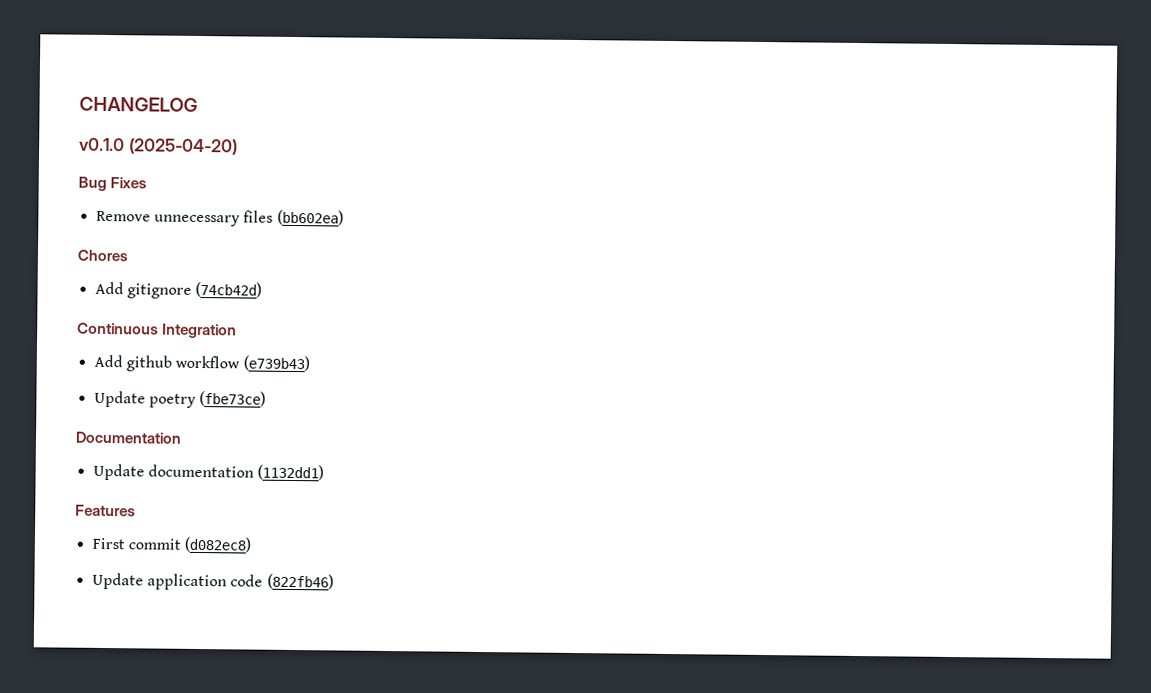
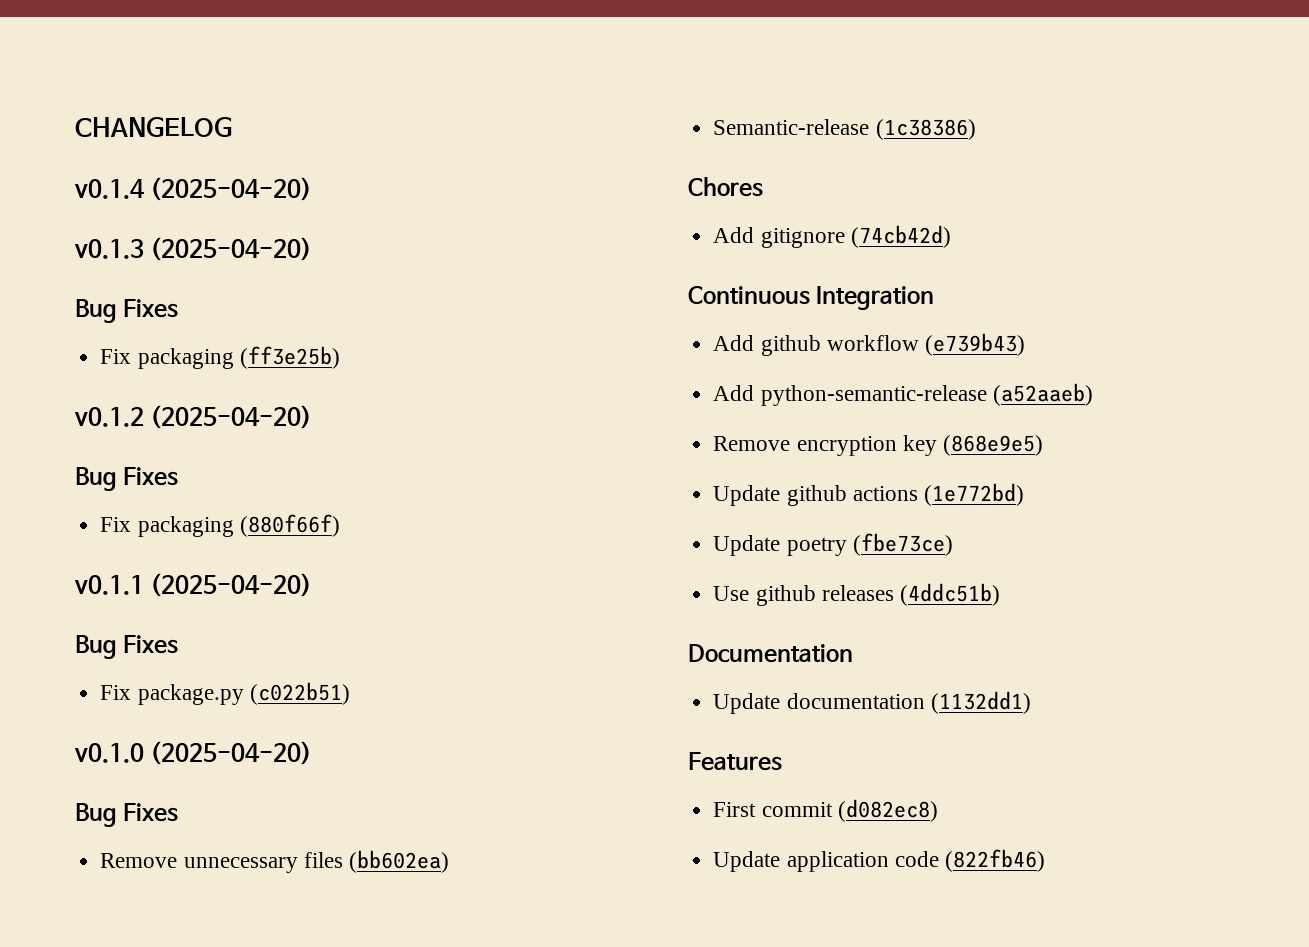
(198, 104) none -> [74,177,313,201] [74,237,313,261] [75,299,179,323] [100,346,340,369] [74,405,313,429] [75,467,179,491] [100,514,340,537] [74,573,313,597] [75,635,179,659] [100,682,350,705] // v0.1.4 (2025-04-20) // v0.1.3 (2025-04-20) // Bug Fixes // Fix packaging (ff3e25b) // v0.1.2 (2025-04-20) // Bug Fixes // Fix packaging (880f66f) // v0.1.1 (2025-04-20) // Bug Fixes // Fix package.py (c022b51)
(344, 217) none -> [713,119,976,140] // Semantic-release (1c38386)
(310, 363) none -> [713,383,1093,406] [713,435,1043,456] [713,483,1024,506] // Add python-semantic-release (a52aaeb) // Remove encryption key (868e9e5) // Update github actions (1e772bd)
(267, 398) none -> [713,583,1000,606] // Use github releases (4ddc51b)

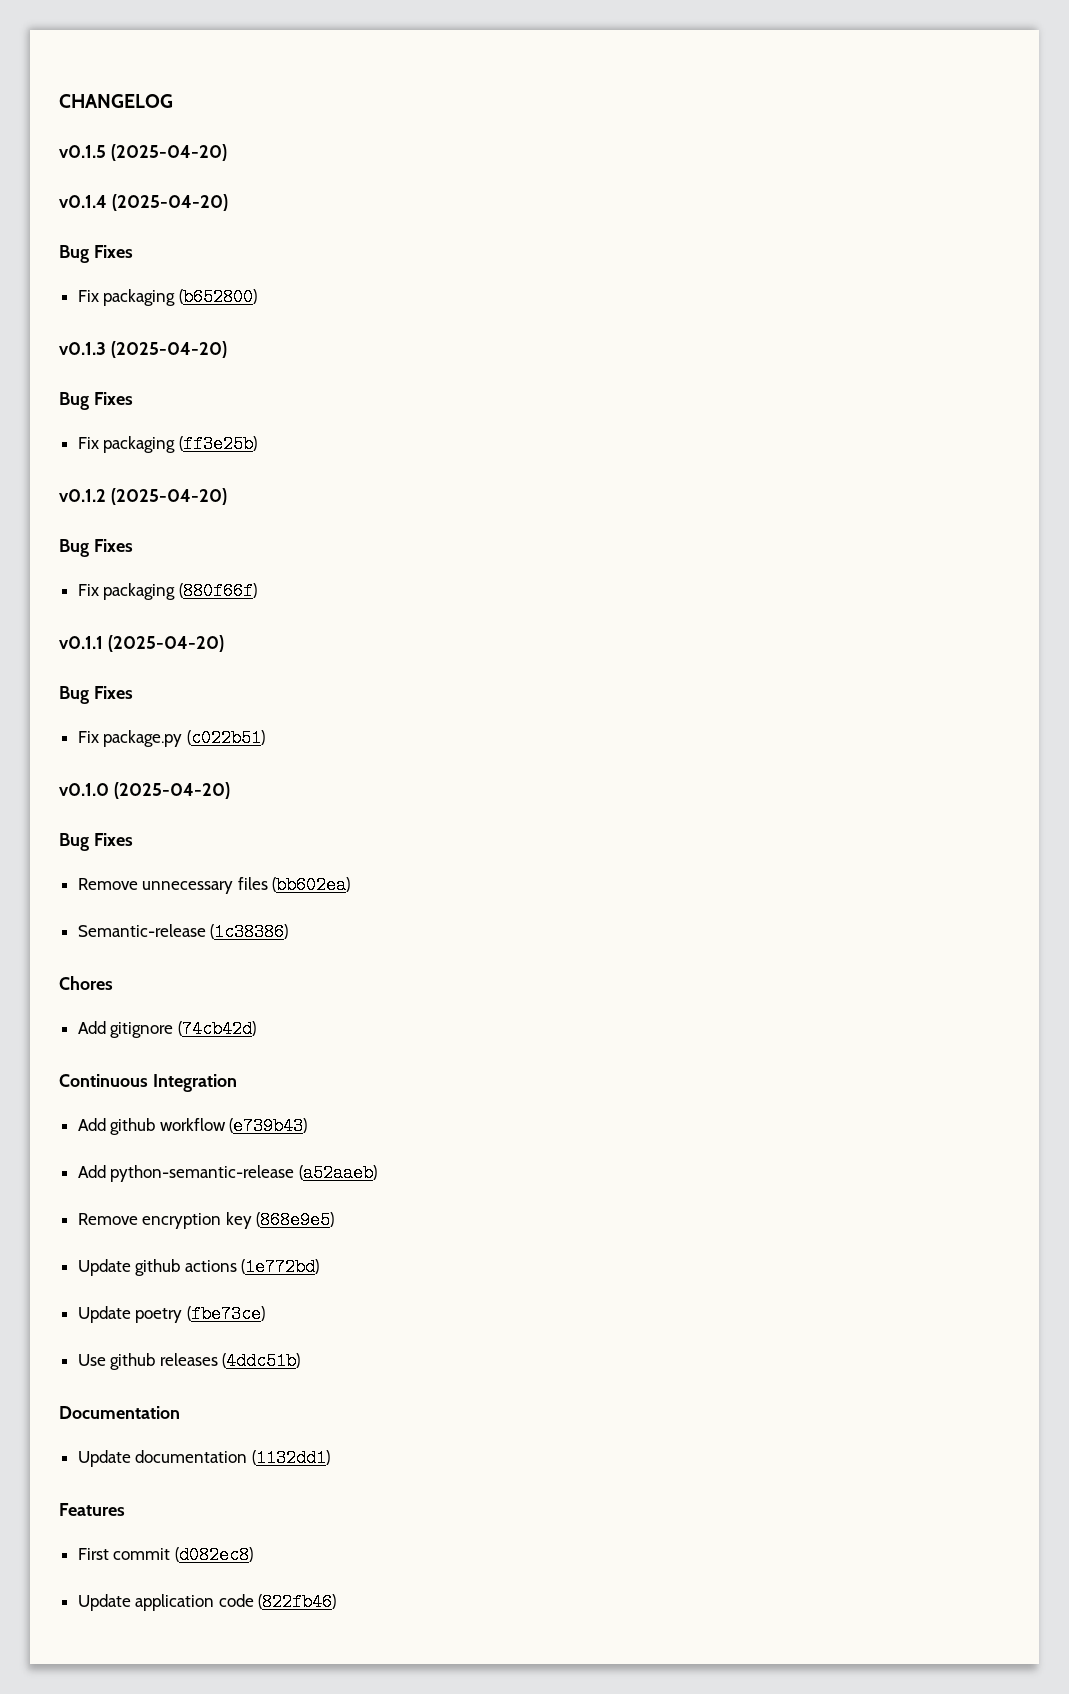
(232, 127) none -> [59,144,227,161] // v0.1.5 (2025-04-20)
(313, 189) none -> [59,245,133,263] [77,288,257,306] // Bug Fixes // Fix packaging (b652800)

